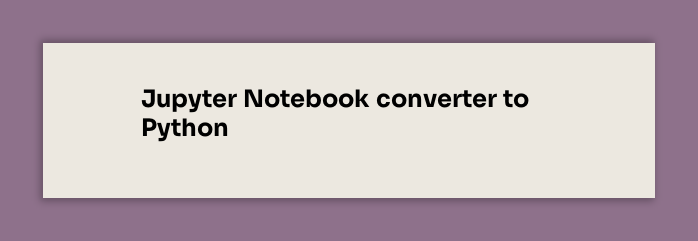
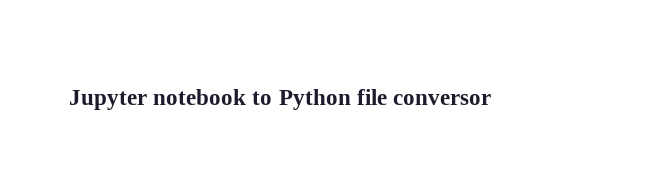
[243,89,530,108] [141,118,229,142] Notebook converter to Python -> [153,89,492,110] notebook to Python file conversor

